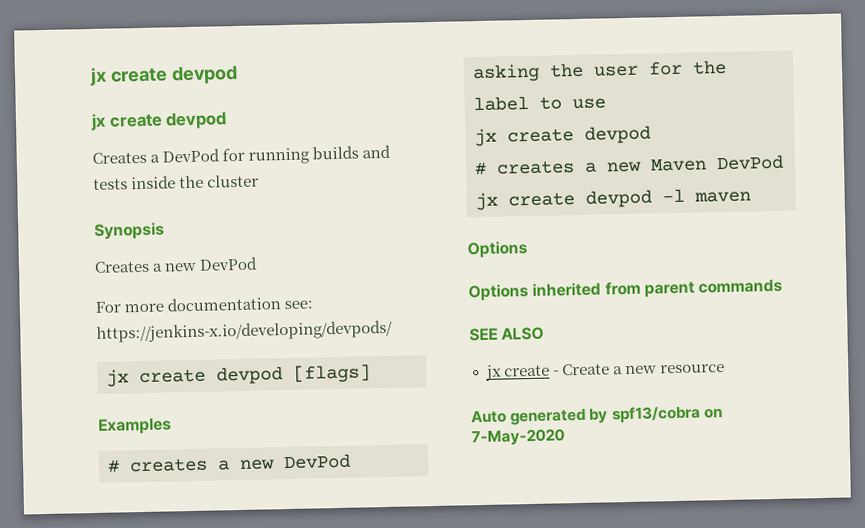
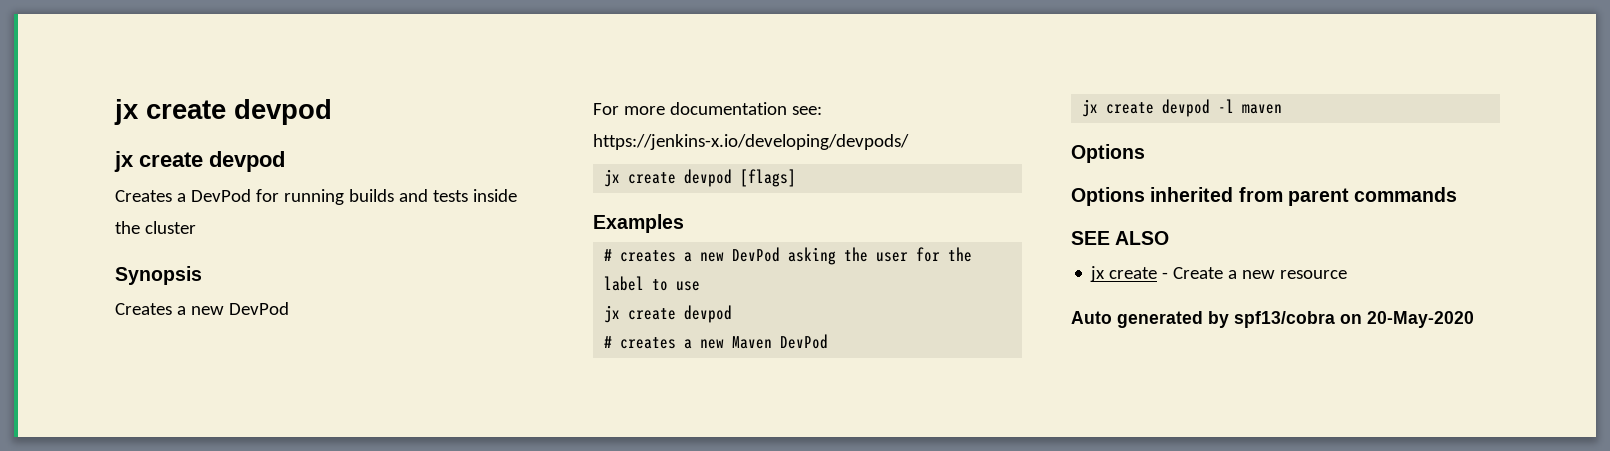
[471,428,565,447] 7-May-2020 -> [1367,311,1474,328] 20-May-2020

